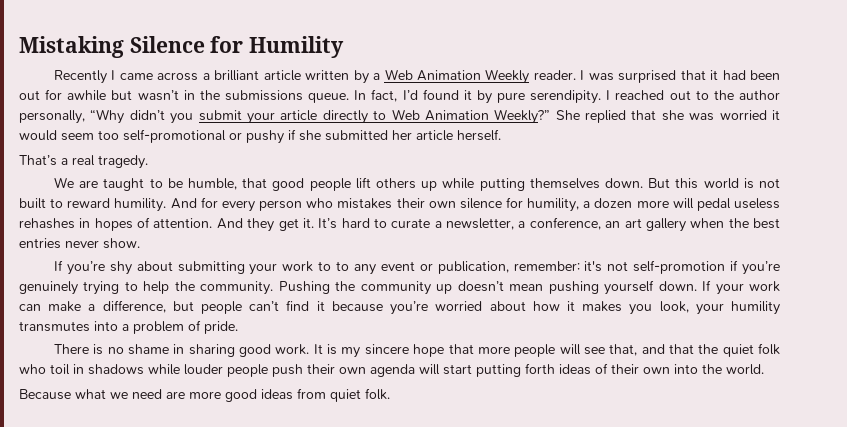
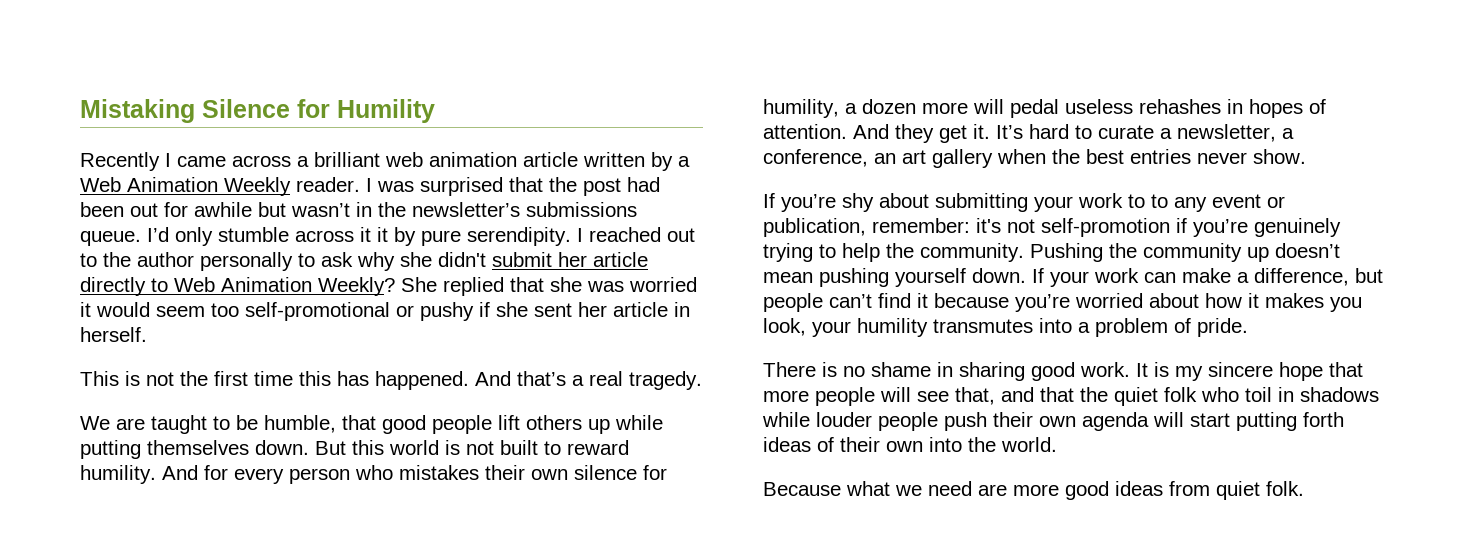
(260, 75) none -> [385,152,517,167] web animation
[710,70,719,80] it -> [549,177,621,196] the post
(220, 95) none -> [412,202,520,217] newsletter’s
[354,89,459,102] In fact, I’d found -> [147,227,371,246] I’d only stumble across it
[19,109,275,124] personally, “Why didn’t you submit your -> [200,252,587,271] personally to ask why she didn't submit her
[494,109,551,124] Weekly?” -> [318,277,395,296] Weekly?
[325,130,453,141] submitted her article -> [534,302,690,317] sent her article in
[19,155,57,166] That’s -> [80,371,566,390] This is not the first time this has happened. And that’s

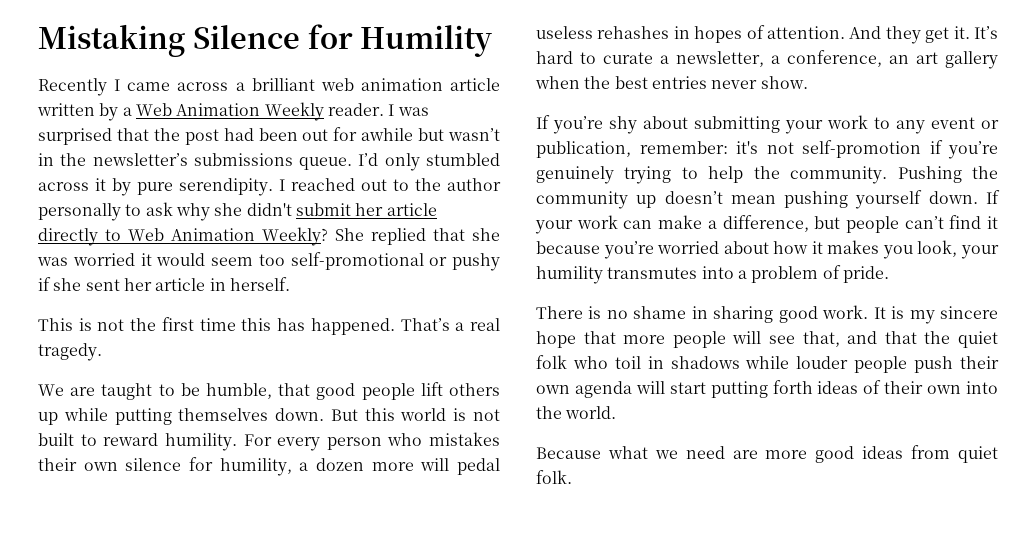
[218,227,289,242] stumble -> [425,153,500,166] stumbled
[377,227,388,242] it -> (106, 184) none
[475,371,566,386] And that’s -> [400,318,450,331] That’s
[162,465,228,480] And for -> [243,434,272,446] For
[1151,194,1168,208] to -> (890, 123) none

